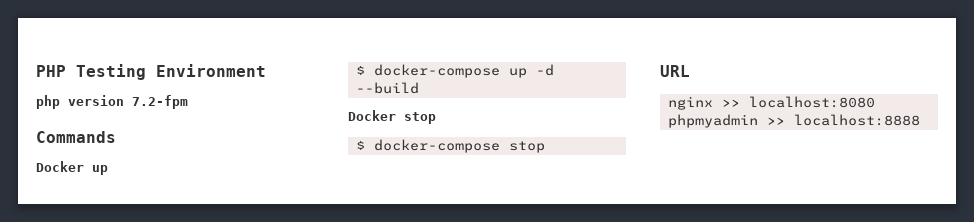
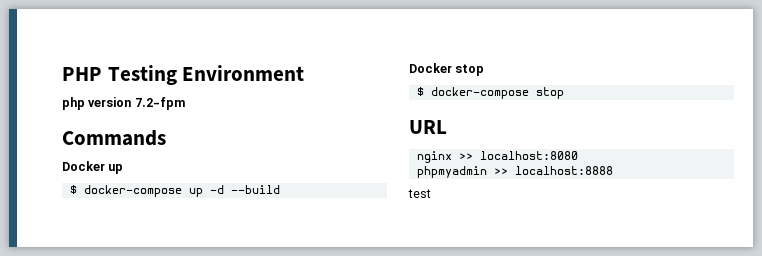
(920, 120) none -> [408,189,431,198] // test

